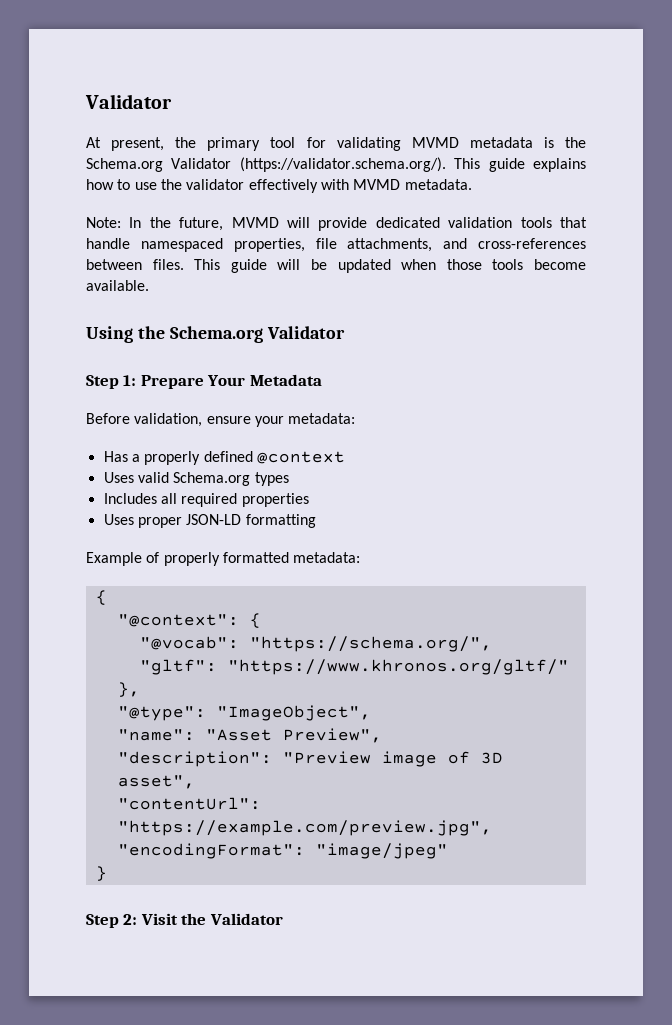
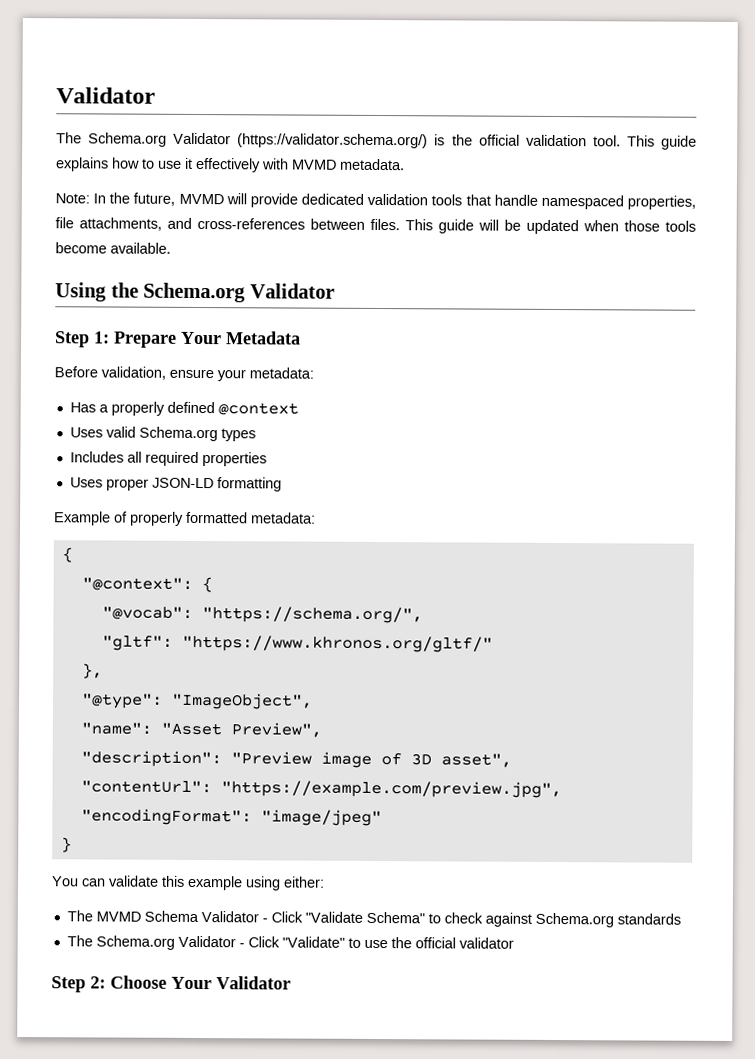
[85,94,172,109] [86,137,586,151] [86,157,446,172] Validator // At present, the primary tool for validating MVMD metadata is the Schema.org Validator (https://validator.schema.org/). -> [56,87,156,104] [56,132,621,149] Validator // The Schema.org Validator (https://validator.schema.org/) is the official validation tool.
[160,179,245,190] the validator -> [185,157,193,169] it
(107, 873) none -> [52,875,325,891] [66,910,681,928] [66,935,514,950] // You can validate this example using either: // The MVMD Schema Validator - Click "Validate Schema" to check against Schema.org standards // The Schema.org Validator - Click "Validate" to use the official validator
[140,913,207,925] Visit the -> [110,975,212,990] Choose Your

